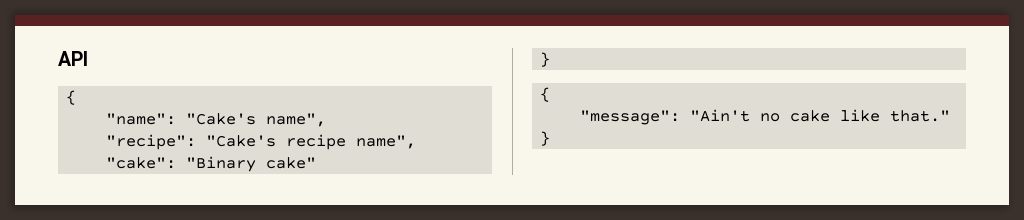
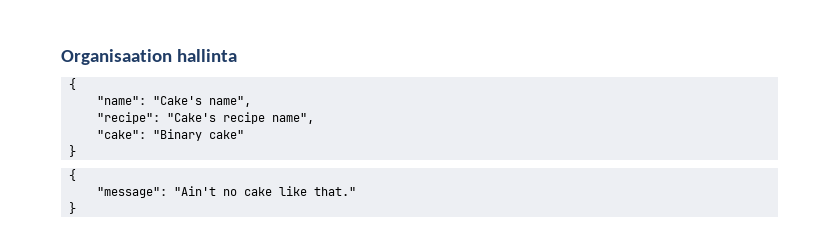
[58,51,88,66] API -> [61,49,238,65] Organisaation hallinta

